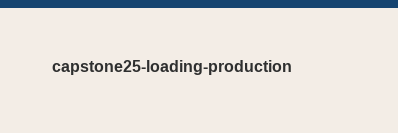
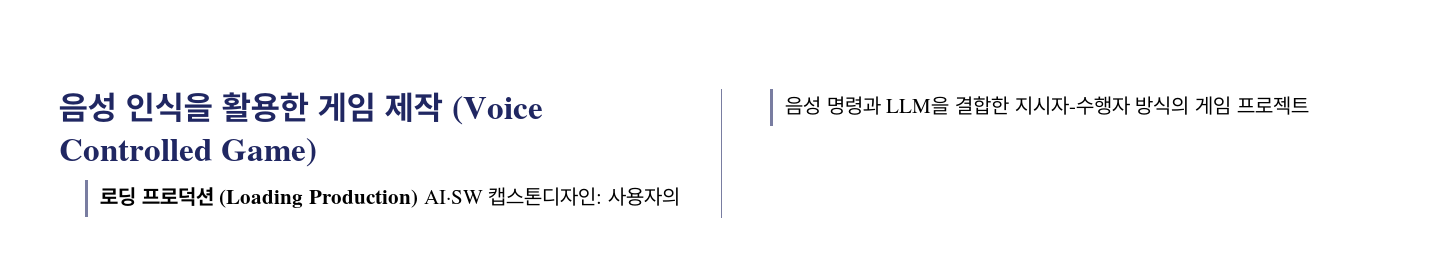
[52,60,292,75] capstone25-loading-production -> [59,92,543,125] [59,138,317,167] [99,187,680,208] [784,96,1309,115] 음성 인식을 활용한 게임 제작 (Voice Controlled Game) // 로딩 프로덕션 (Loading Production) AI·SW 캡스톤디자인: 사용자의 음성 명령과 LLM을 결합한 지시자-수행자 방식의 게임 프로젝트

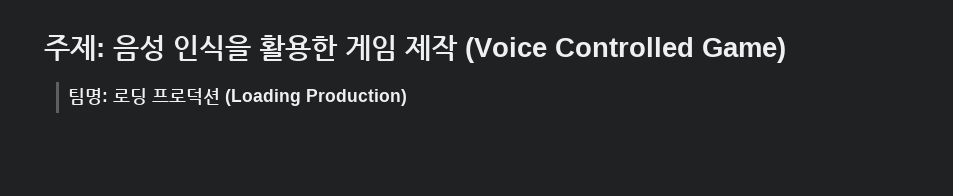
(59, 107) none -> [44,35,105,61] 주제:
(317, 152) none -> [68,88,109,105] 팀명:
[423,187,680,206] [784,96,1309,115] AI·SW 캡스톤디자인: 사용자의 음성 명령과 LLM을 결합한 지시자-수행자 방식의 게임 프로젝트 -> (408, 97) none

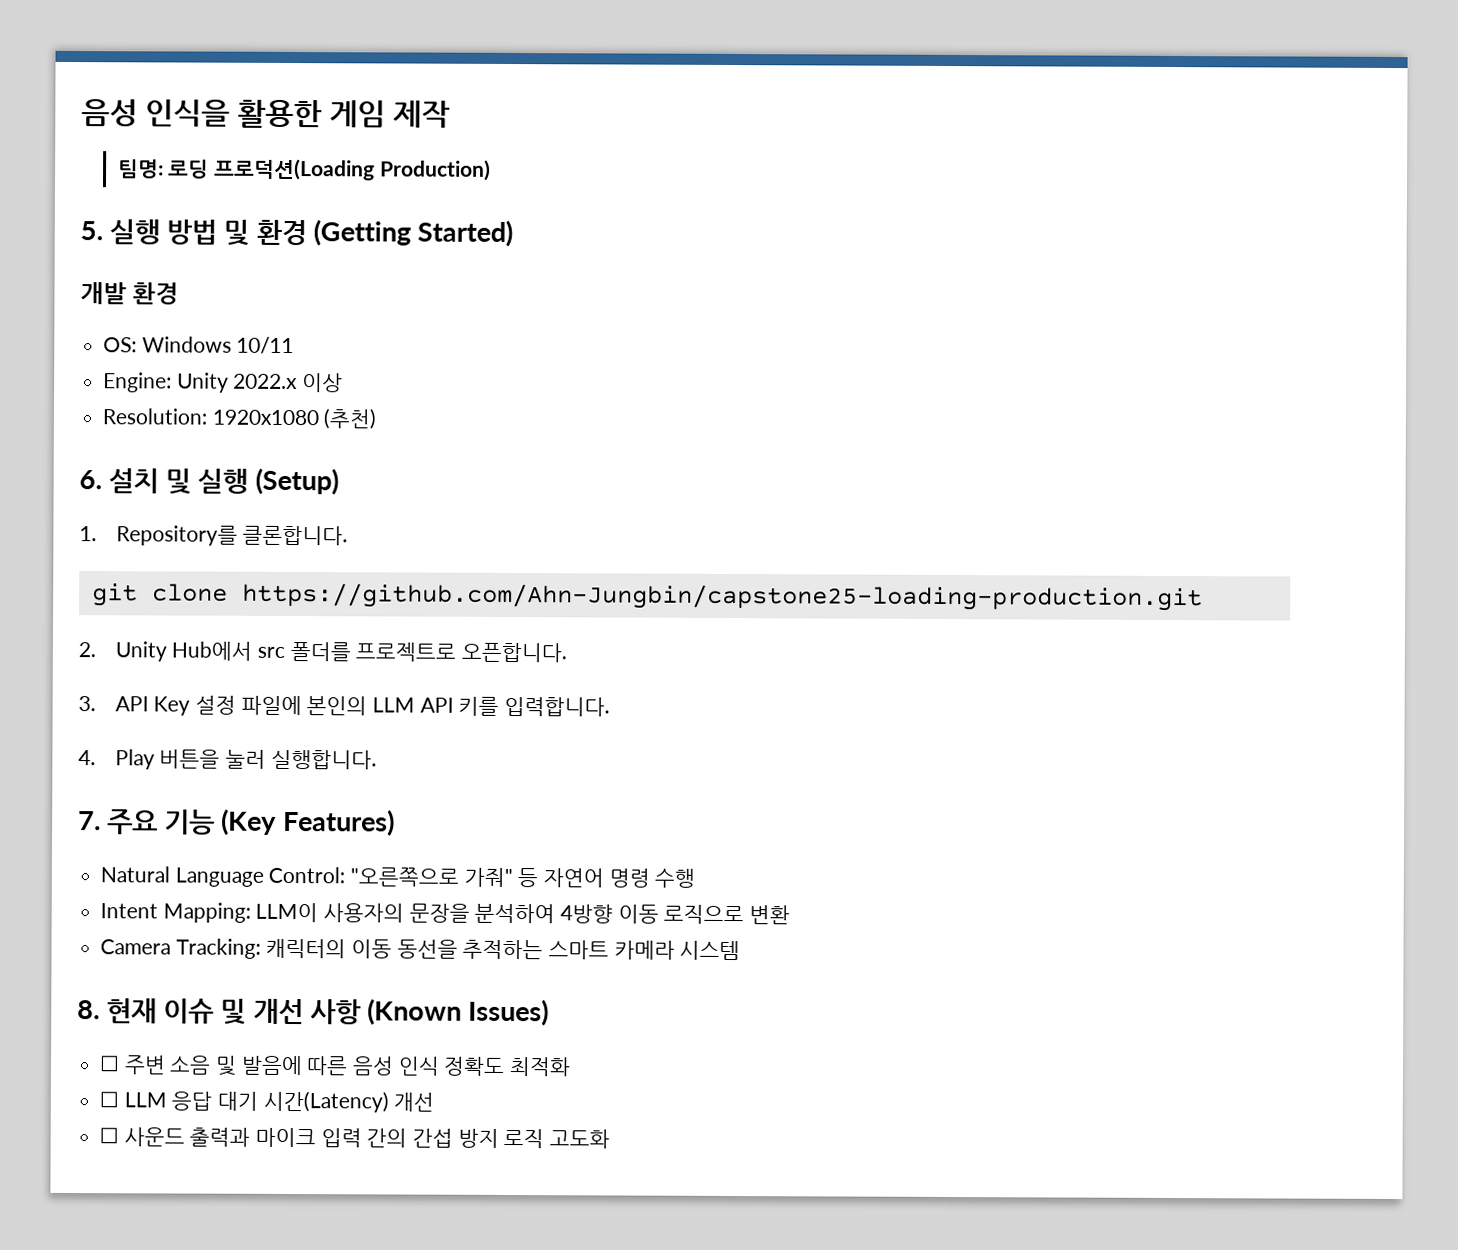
[44,35,105,61] 주제: -> (81, 113) none
[465,37,786,63] (Voice Controlled Game) -> (450, 114) none
[152,88,302,106] 프로덕션 (Loading -> [213,158,375,181] 프로덕션(Loading
(408, 97) none -> [80,219,513,248] [80,282,180,305] [103,336,295,355] [103,372,344,393] [102,408,377,430] [79,467,339,496] [79,525,349,546] [91,582,1203,612] [78,641,567,663] [78,695,611,717] [78,749,377,770] [78,808,395,837] [100,866,696,888] [100,902,791,925] [100,938,741,961] [77,998,550,1027] [99,1055,572,1077] [99,1090,435,1113] [99,1127,611,1149] // 5. 실행 방법 및 환경 (Getting Started) // 개발 환경 // OS: Windows 10/11 // Engine: Unity 2022.x 이상 // Resolution: 1920x1080 (추천) // 6. 설치 및 실행 (Setup) // 1. Repository를 클론합니다. // git clone https://github.com/Ahn-Jungbin/capstone25-loading-production.git // 2. Unity Hub에서 src 폴더를 프로젝트로 오픈합니다. // 3. API Key 설정 파일에 본인의 LLM API 키를 입력합니다. // 4. Play 버튼을 눌러 실행합니다. // 7. 주요 기능 (Key Features) // Natural Language Control: "오른쪽으로 가줘" 등 자연어 명령 수행 // Intent Mapping: LLM이 사용자의 문장을 분석하여 4방향 이동 로직으로 변환 // Camera Tracking: 캐릭터의 이동 동선을 추적하는 스마트 카메라 시스템 // 8. 현재 이슈 및 개선 사항 (Known Issues) // ☐ 주변 소음 및 발음에 따른 음성 인식 정확도 최적화 // ☐ LLM 응답 대기 시간(Latency) 개선 // ☐ 사운드 출력과 마이크 입력 간의 간섭 방지 로직 고도화

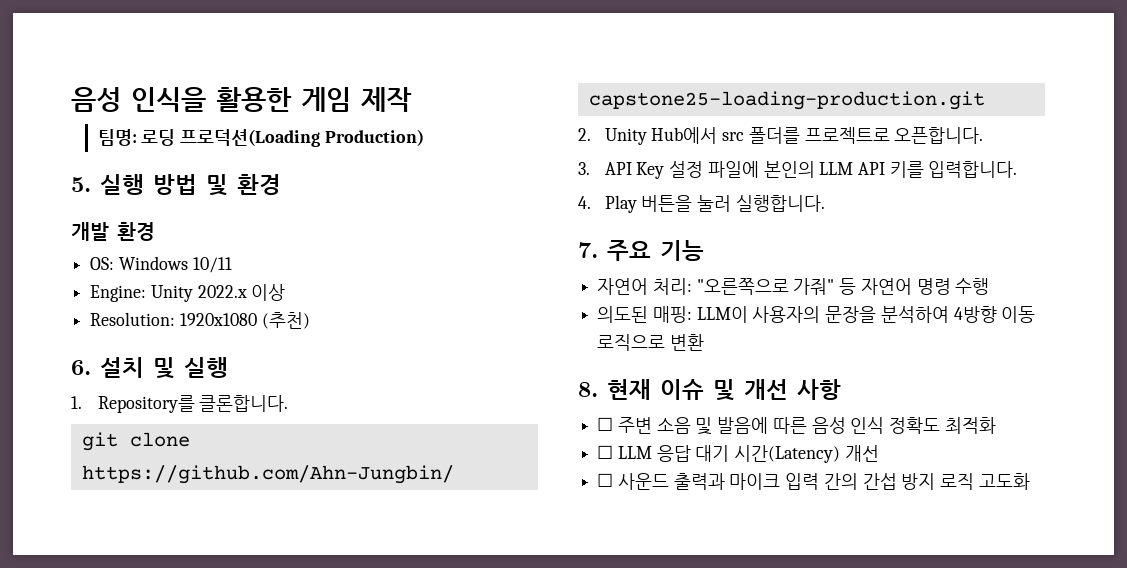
[312,219,513,248] (Getting Started) -> (281, 184) none
[254,467,339,496] (Setup) -> (228, 367) none
[221,808,395,837] [100,866,346,887] (Key Features) // Natural Language Control: -> [597,278,692,295] // 자연어 처리:
[100,902,251,923] Intent Mapping: -> [597,306,692,323] 의도된 매핑:
[100,938,741,961] // Camera Tracking: 캐릭터의 이동 동선을 추적하는 스마트 카메라 시스템 -> (704, 342) none
[366,998,550,1027] (Known Issues) -> (841, 389) none

